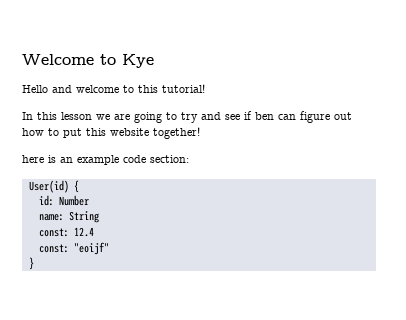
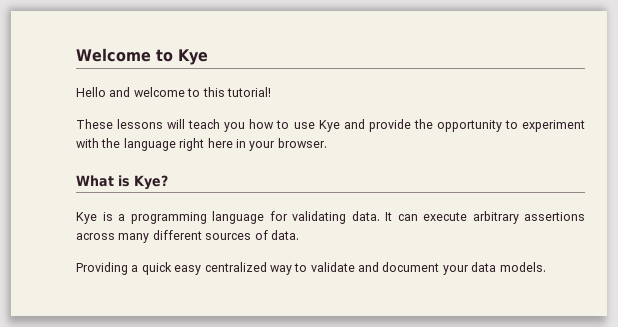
[22,111,352,123] [22,127,200,139] [22,155,189,165] [28,180,79,193] [38,195,89,206] [38,211,99,223] [38,227,94,237] [38,242,109,255] [28,257,34,270] In this lesson we are going to try and see if ben can figure out how to put this website together! // here is an example code section: // User(id) { // id: Number // name: String // const: 12.4 // const: "eoijf" // } -> [76,119,585,132] [76,138,327,151] [76,175,168,190] [76,211,585,224] [76,230,299,243] [76,262,546,275] These lessons will teach you how to use Kye and provide the opportunity to experiment with the language right here in your browser. // What is Kye? // Kye is a programming language for validating data. It can execute arbitrary assertions across many different sources of data. // Providing a quick easy centralized way to validate and document your data models.

